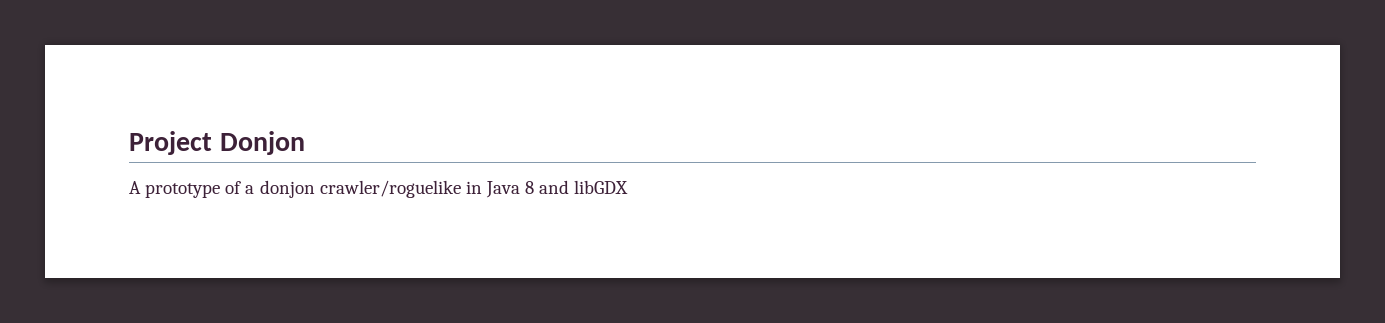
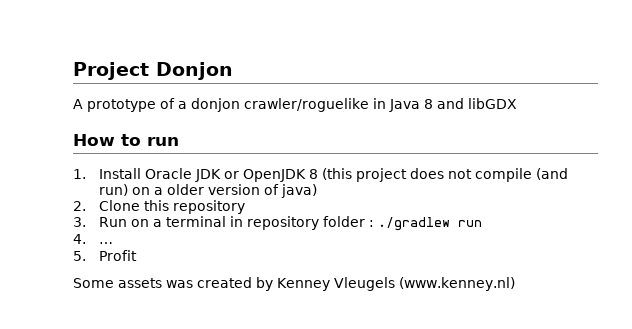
(629, 187) none -> [73,134,179,146] [73,168,569,182] [99,184,318,198] [73,200,246,214] [73,216,483,231] [73,234,114,244] [73,250,138,261] [73,277,515,291] // How to run // 1. Install Oracle JDK or OpenJDK 8 (this project does not compile (and run) on a older version of java) // 2. Clone this repository // 3. Run on a terminal in repository folder : ./gradlew run // 4. … // 5. Profit // Some assets was created by Kenney Vleugels (www.kenney.nl)

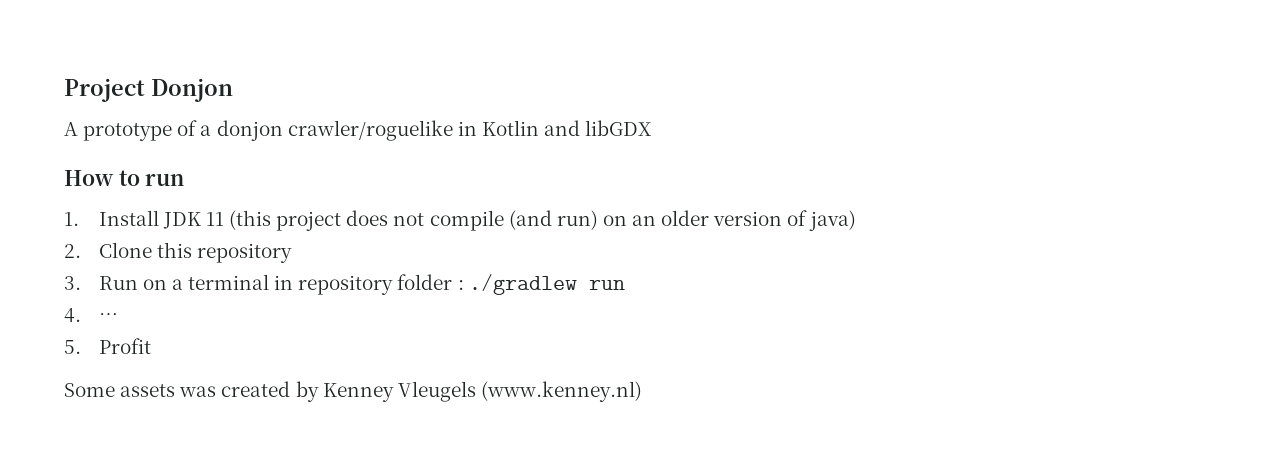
[389,99,433,112] Java 8 -> [481,120,539,136] Kotlin
[145,168,319,182] Oracle JDK or OpenJDK 8 -> [162,212,224,229] JDK 11
[154,187,164,195] a -> [632,215,657,226] an

